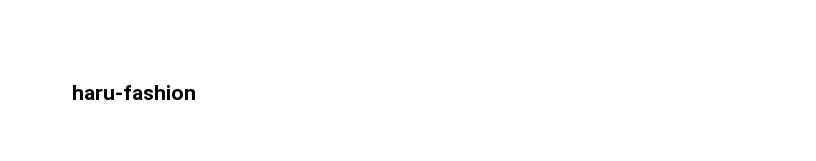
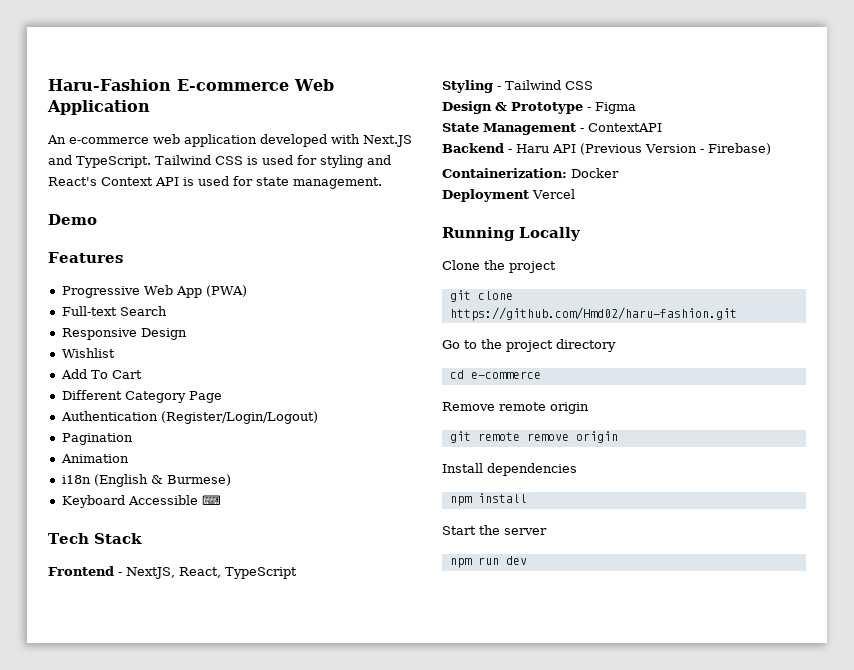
[72,85,196,100] haru-fashion -> [48,79,334,91] [47,100,150,115] [47,134,412,147] [48,155,391,168] [48,176,382,189] [48,214,97,225] [48,252,123,263] [61,285,247,298] [61,306,167,316] [61,328,187,340] [61,348,115,358] [60,369,142,379] [61,390,222,403] [60,411,318,424] [61,433,133,445] [60,454,129,463] [61,474,231,487] [61,495,221,508] [48,533,142,544] [48,566,297,579] [442,80,593,93] [442,101,636,114] [442,123,662,135] [442,143,771,155] [442,168,619,178] [442,189,575,202] [442,227,581,241] [442,260,556,273] [449,290,513,302] [449,307,737,321] [442,339,616,352] [449,370,541,379] [442,402,589,414] [449,431,618,443] [442,463,577,476] [449,493,527,506] [442,525,547,535] [449,556,527,568] Haru-Fashion E-commerce Web Application // An e-commerce web application developed with Next.JS and TypeScript. Tailwind CSS is used for styling and React's Context API is used for state management. // Demo // Features // Progressive Web App (PWA) // Full-text Search // Responsive Design // Wishlist // Add To Cart // Different Category Page // Authentication (Register/Login/Logout) // Pagination // Animation // i18n (English & Burmese) // Keyboard Accessible ⌨ // Tech Stack // Frontend - NextJS, React, TypeScript // Styling - Tailwind CSS // Design & Prototype - Figma // State Management - ContextAPI // Backend - Haru API (Previous Version - Firebase) // Containerization: Docker // Deployment Vercel // Running Locally // Clone the project // git clone https://github.com/Hmd02/haru-fashion.git // Go to the project directory // cd e-commerce // Remove remote origin // git remote remove origin // Install dependencies // npm install // Start the server // npm run dev

